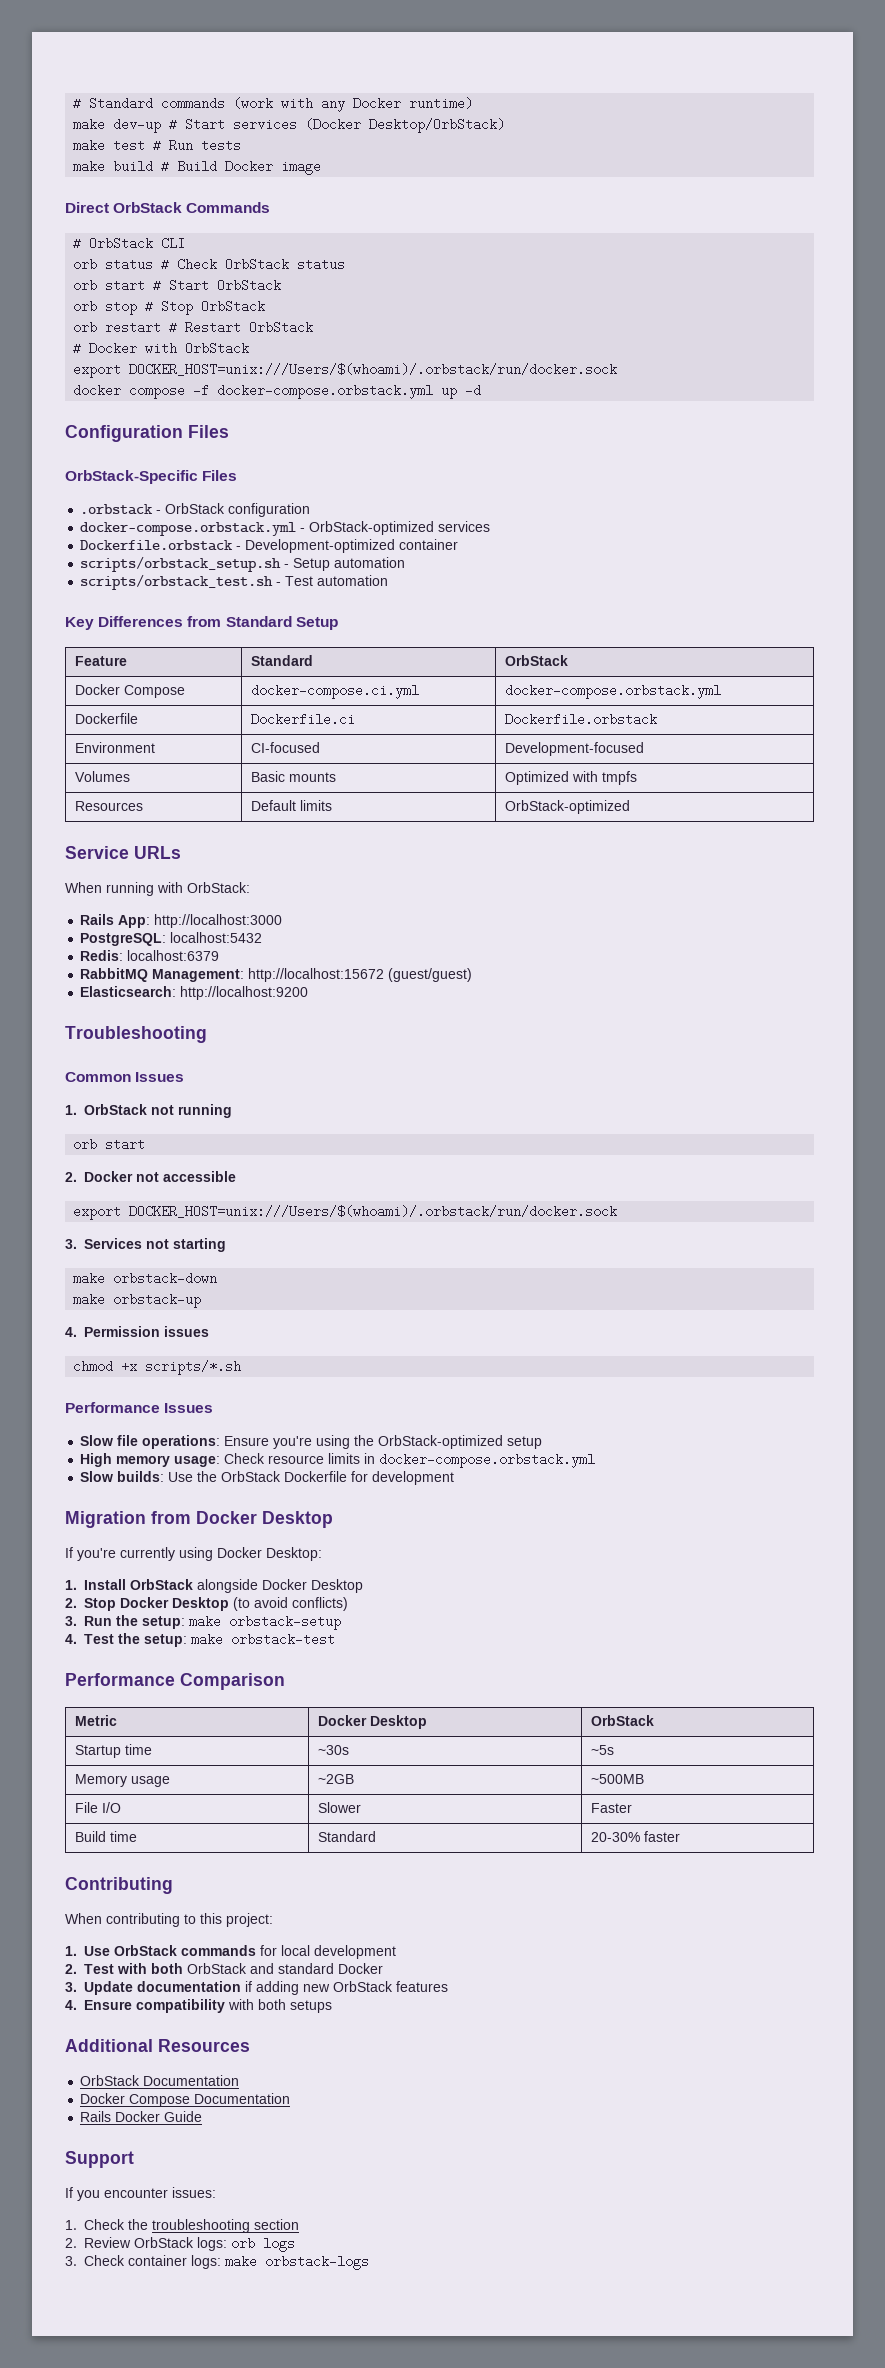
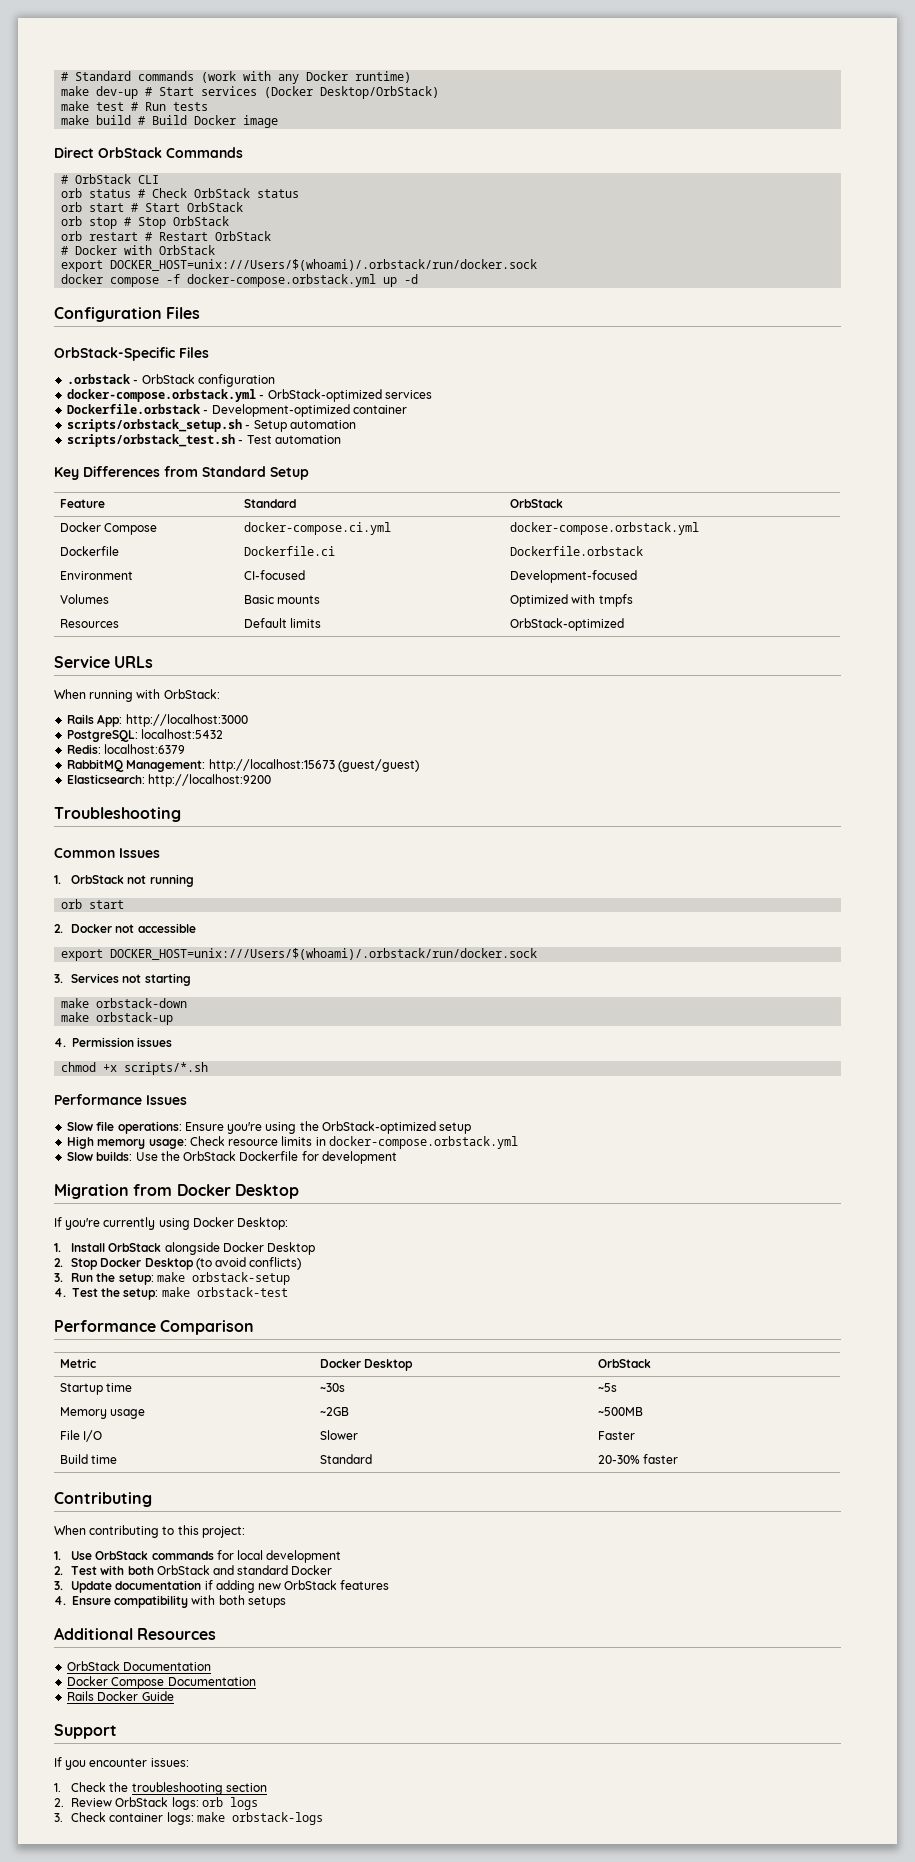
[248,968,385,982] http://localhost:15672 -> [208,759,335,772] http://localhost:15673

